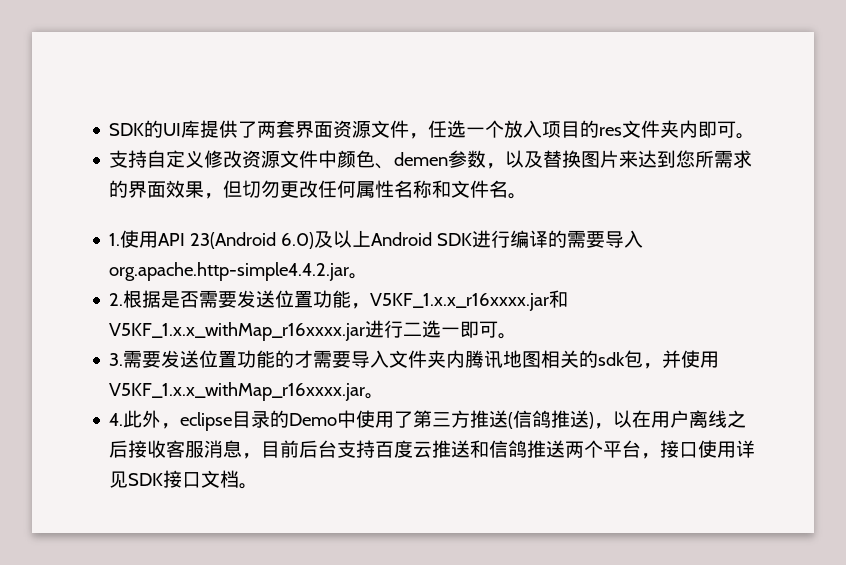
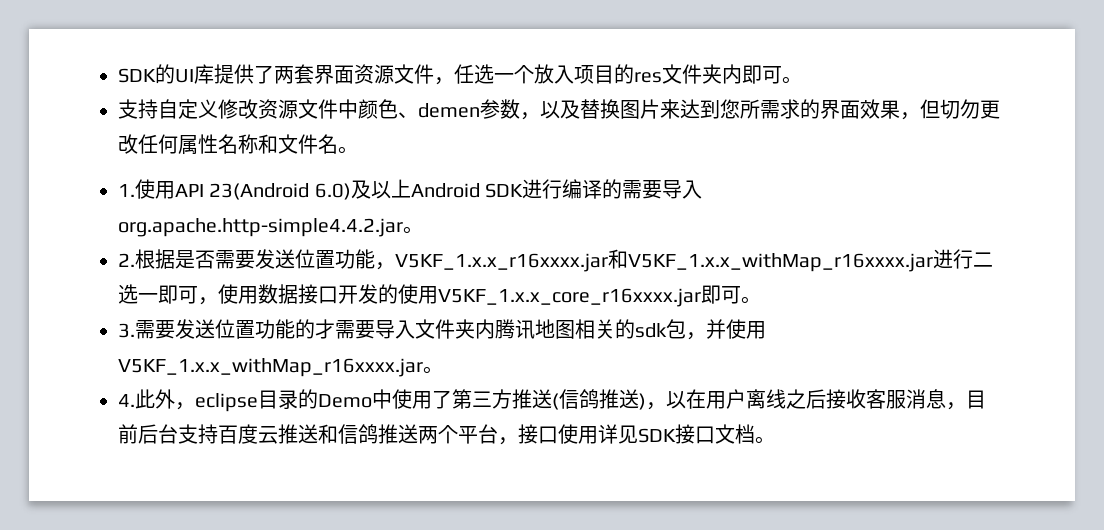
(499, 329) none -> [198,284,741,307] ，使用数据接口开发的使用V5KF_1.x.x_core_r16xxxx.jar即可

